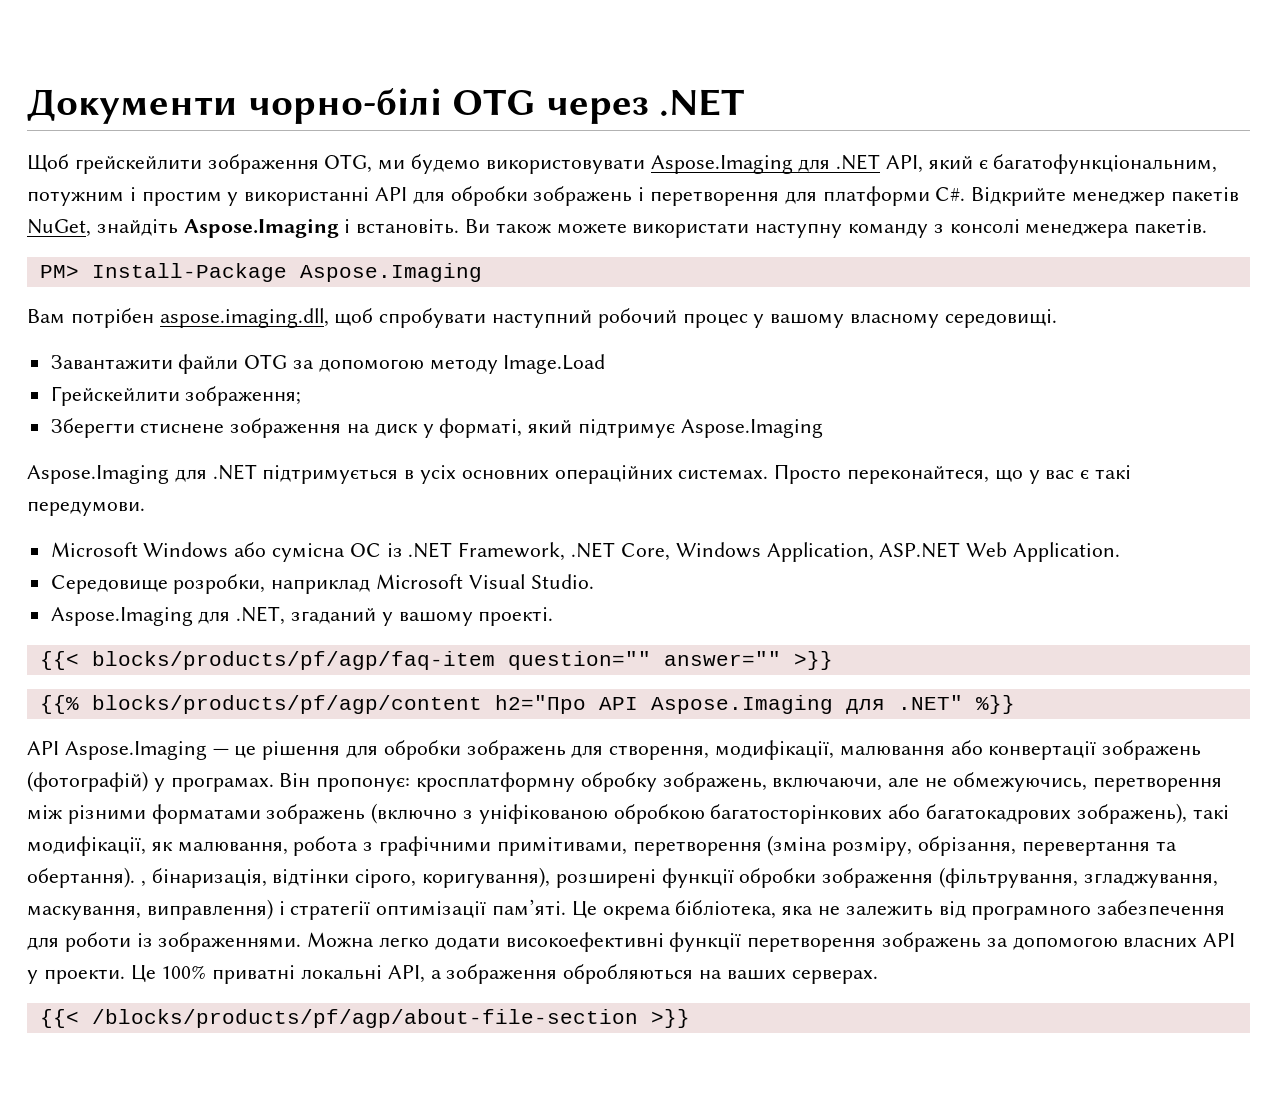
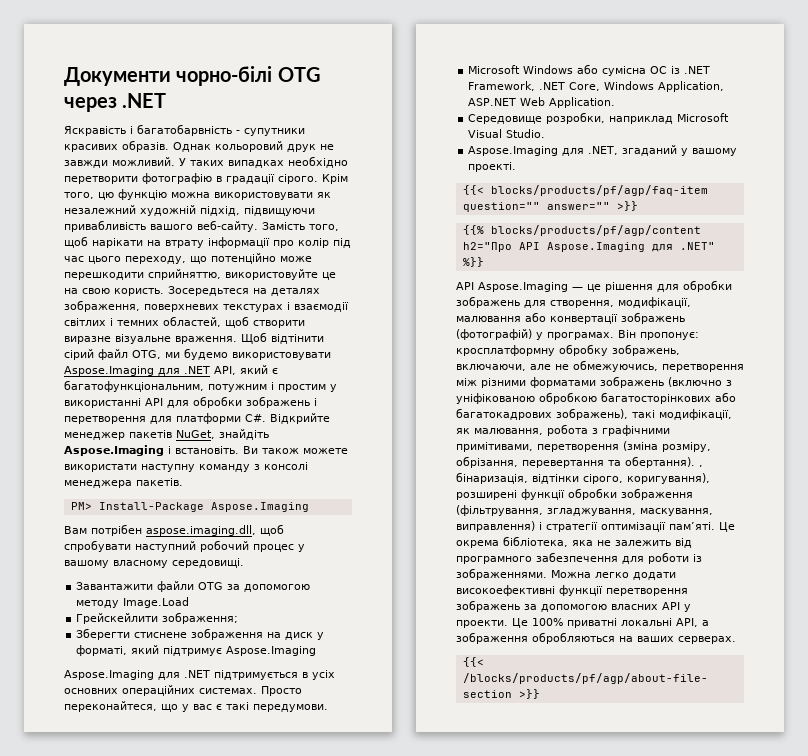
[27,154,319,174] Щоб грейскейлити зображення -> [64,124,305,136] [64,140,334,152] [64,156,348,168] [64,173,348,184] [64,189,331,200] [64,205,315,216] [64,220,339,232] [64,236,351,248] [64,253,312,264] [64,269,336,280] [64,286,320,296] [64,300,349,312] [64,316,305,328] [64,332,324,344] [64,349,128,360] Яскравість і багатобарвність - супутники красивих образів. Однак кольоровий друк не завжди можливий. У таких випадках необхідно перетворити фотографію в градації сірого. Крім того, цю функцію можна використовувати як незалежний художній підхід, підвищуючи привабливість вашого веб-сайту. Замість того, щоб нарікати на втрату інформації про колір під час цього переходу, що потенційно може перешкодити сприйняттю, використовуйте це на свою користь. Зосередьтеся на деталях зображення, поверхневих текстурах і взаємодії світлих і темних областей, щоб створити виразне візуальне враження. Щоб відтінити сірий файл

